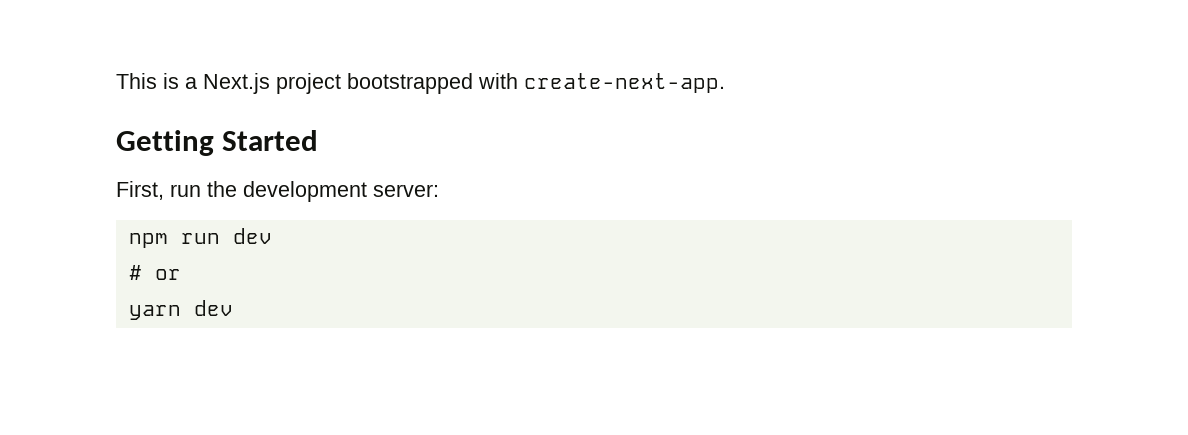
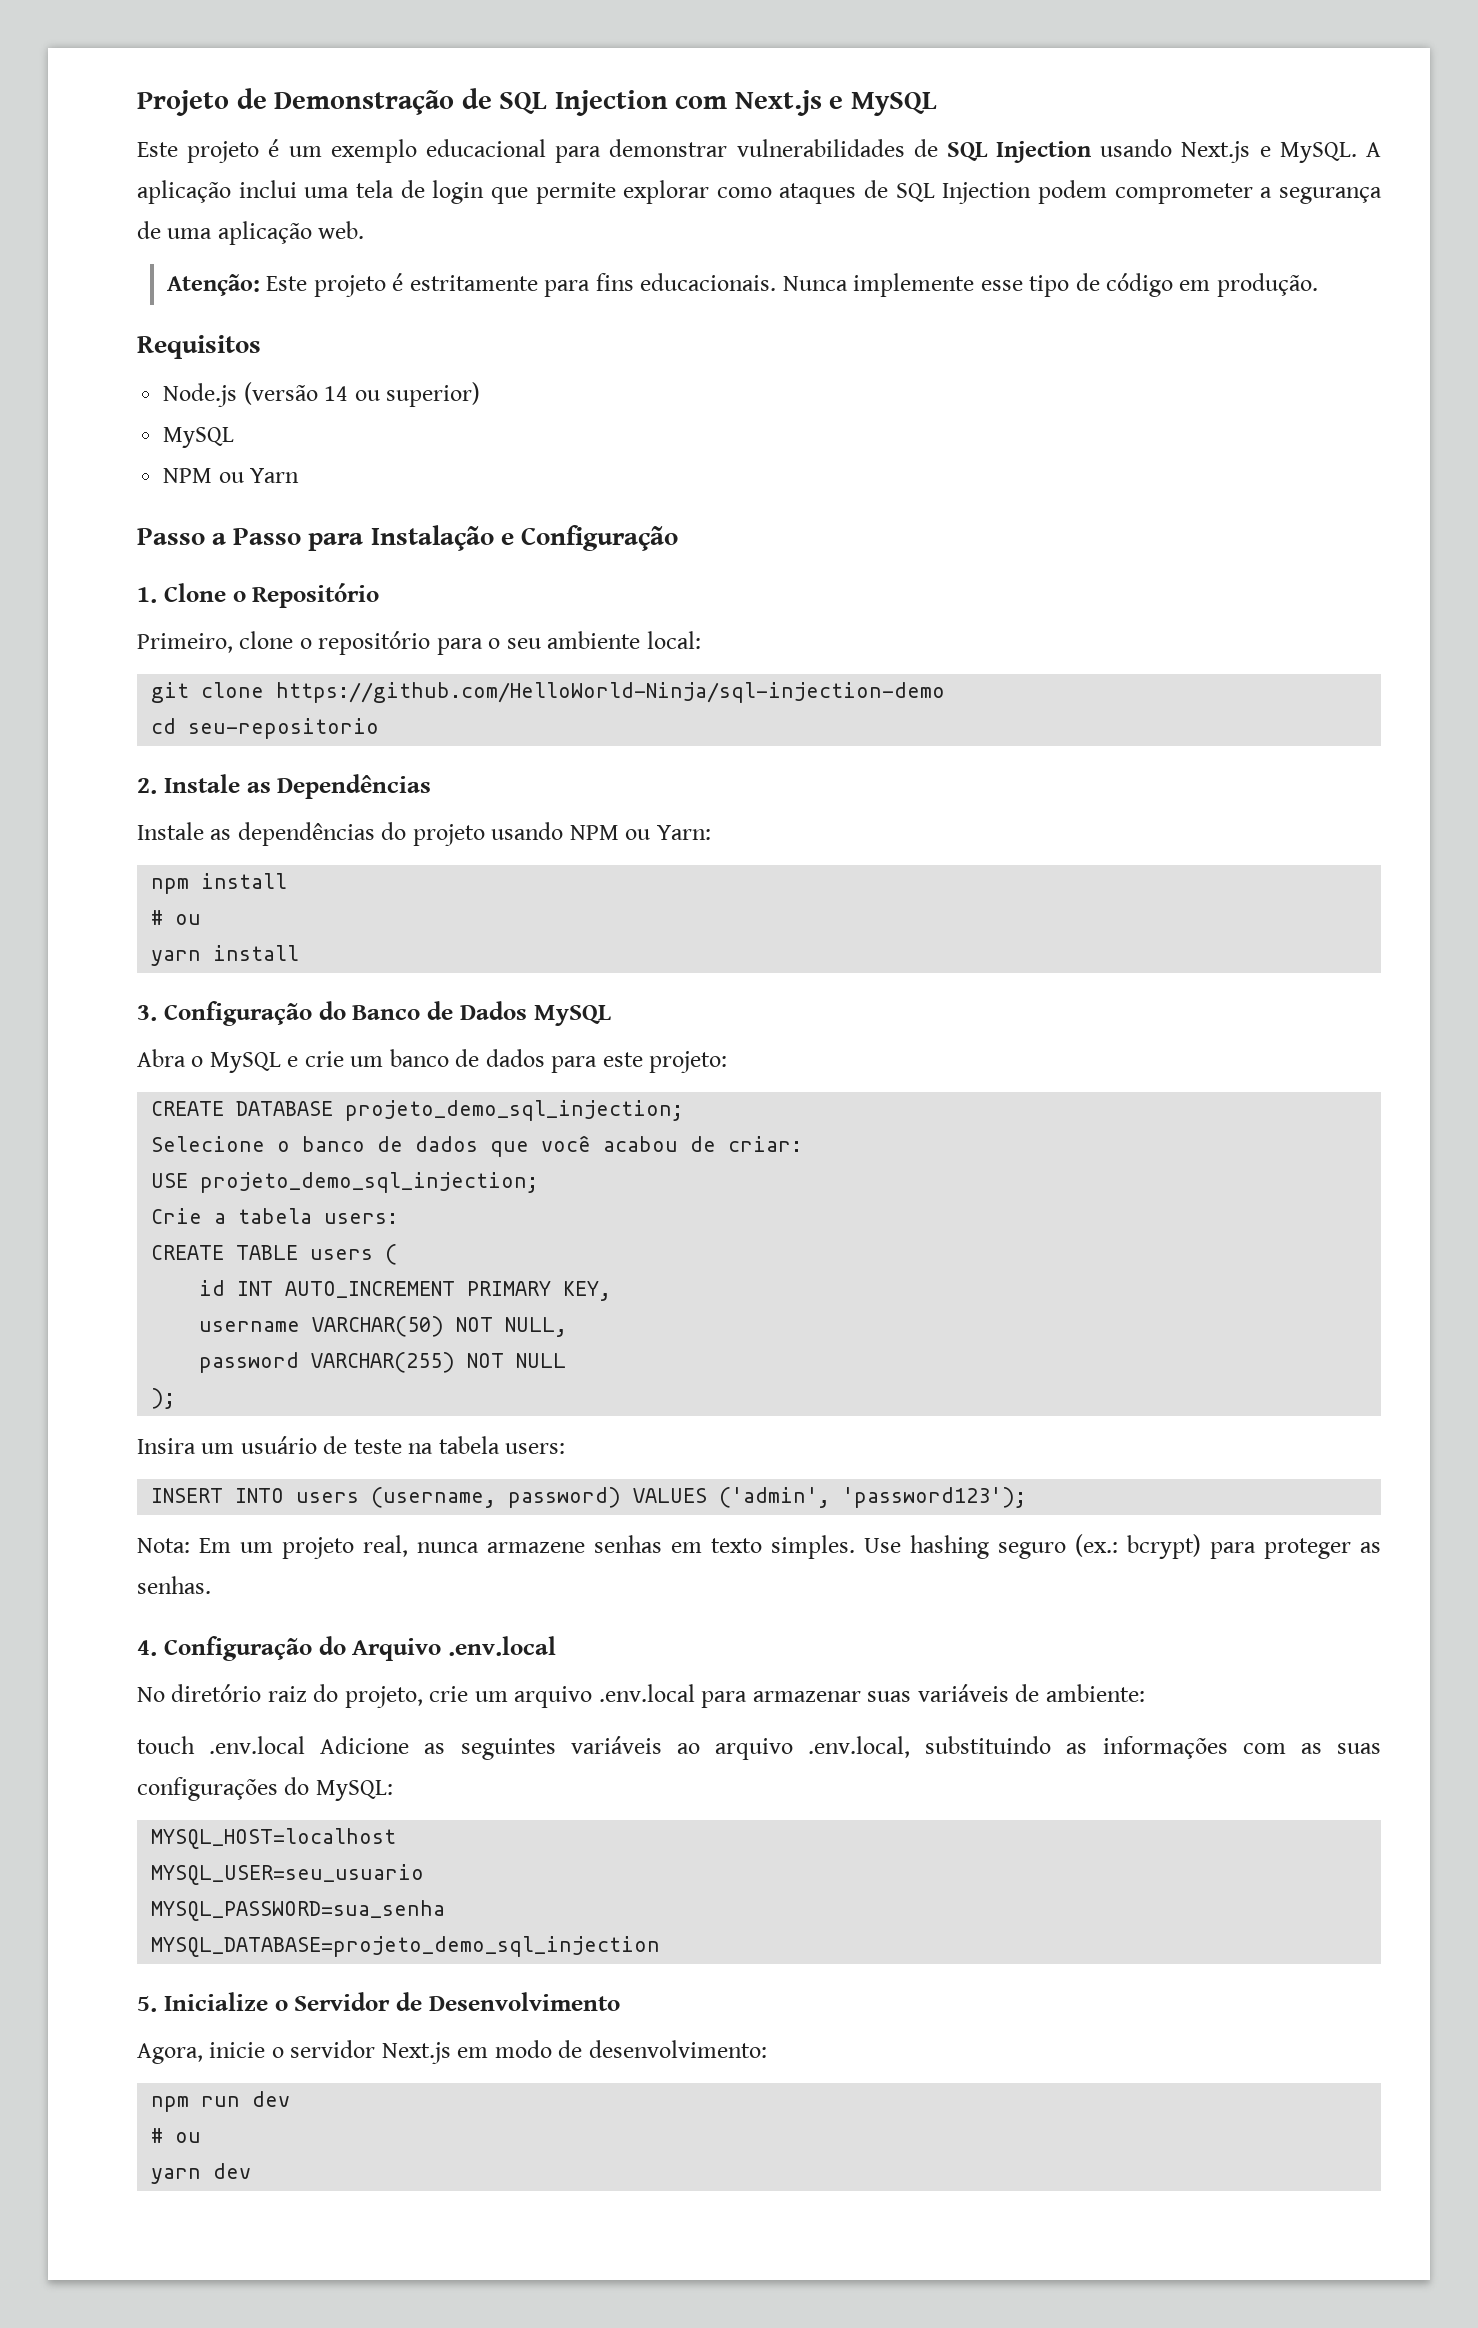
[116,73,725,94] [116,130,319,156] [116,181,439,202] This is a Next.js project bootstrapped with create-next-app. // Getting Started // First, run the development server: -> [137,88,938,116] [137,139,1381,163] [137,180,1382,204] [137,221,365,245] [166,273,1318,297] [137,335,261,359] [163,382,481,407] [163,427,235,448] [163,468,300,483] [137,525,678,551] [137,583,380,608] [137,631,701,655] [151,682,946,703] [151,718,380,739] [137,774,432,799] [137,822,711,846] [151,873,288,894] [151,910,202,925] [151,945,300,966] [137,1001,611,1026] [137,1049,728,1073] [151,1100,684,1121] [151,1136,803,1157] [151,1172,539,1193] [151,1208,399,1224] [151,1244,398,1265] [199,1280,612,1301] [199,1316,568,1337] [199,1352,567,1373] [151,1388,176,1409] [137,1436,566,1454] [151,1487,1027,1508] [137,1534,1381,1559] [137,1576,211,1594] [137,1636,556,1661] [137,1684,1145,1708] [137,1736,1381,1760] [137,1777,393,1801] [151,1828,397,1849] [151,1864,425,1885] [151,1900,446,1921] [151,1936,661,1957] [137,1992,620,2012] [137,2040,767,2064] Projeto de Demonstração de SQL Injection com Next.js e MySQL // Este projeto é um exemplo educacional para demonstrar vulnerabilidades de SQL Injection usando Next.js e MySQL. A aplicação inclui uma tela de login que permite explorar como ataques de SQL Injection podem comprometer a segurança de uma aplicação web. // Atenção: Este projeto é estritamente para fins educacionais. Nunca implemente esse tipo de código em produção. // Requisitos // Node.js (versão 14 ou superior) // MySQL // NPM ou Yarn // Passo a Passo para Instalação e Configuração // 1. Clone o Repositório // Primeiro, clone o repositório para o seu ambiente local: // git clone https://github.com/HelloWorld-Ninja/sql-injection-demo // cd seu-repositorio // 2. Instale as Dependências // Instale as dependências do projeto usando NPM ou Yarn: // npm install // # ou // yarn install // 3. Configuração do Banco de Dados MySQL // Abra o MySQL e crie um banco de dados para este projeto: // CREATE DATABASE projeto_demo_sql_injection; // Selecione o banco de dados que você acabou de criar: // USE projeto_demo_sql_injection; // Crie a tabela users: // CREATE TABLE users ( // id INT AUTO_INCREMENT PRIMARY KEY, // username VARCHAR(50) NOT NULL, // password VARCHAR(255) NOT NULL // ); // Insira um usuário de teste na tabela users: // INSERT INTO users (username, password) VALUES ('admin', 'password123'); // Nota: Em um projeto real, nunca armazene senhas em texto simples. Use hashing seguro (ex.: bcrypt) para proteger as senhas. // 4. Configuração do Arquivo .env.local // No diretório raiz do projeto, crie um arquivo .env.local para armazenar suas variáveis de ambiente: // touch .env.local Adicione as seguintes variáveis ao arquivo .env.local, substituindo as informações com as suas configurações do MySQL: // MYSQL_HOST=localhost // MYSQL_USER=seu_usuario // MYSQL_PASSWORD=sua_senha // MYSQL_DATABASE=projeto_demo_sql_injection // 5. Inicialize o Servidor de Desenvolvimento // Agora, inicie o servidor Next.js em modo de desenvolvimento:
[154,269,181,280] or -> [175,2132,202,2143] ou

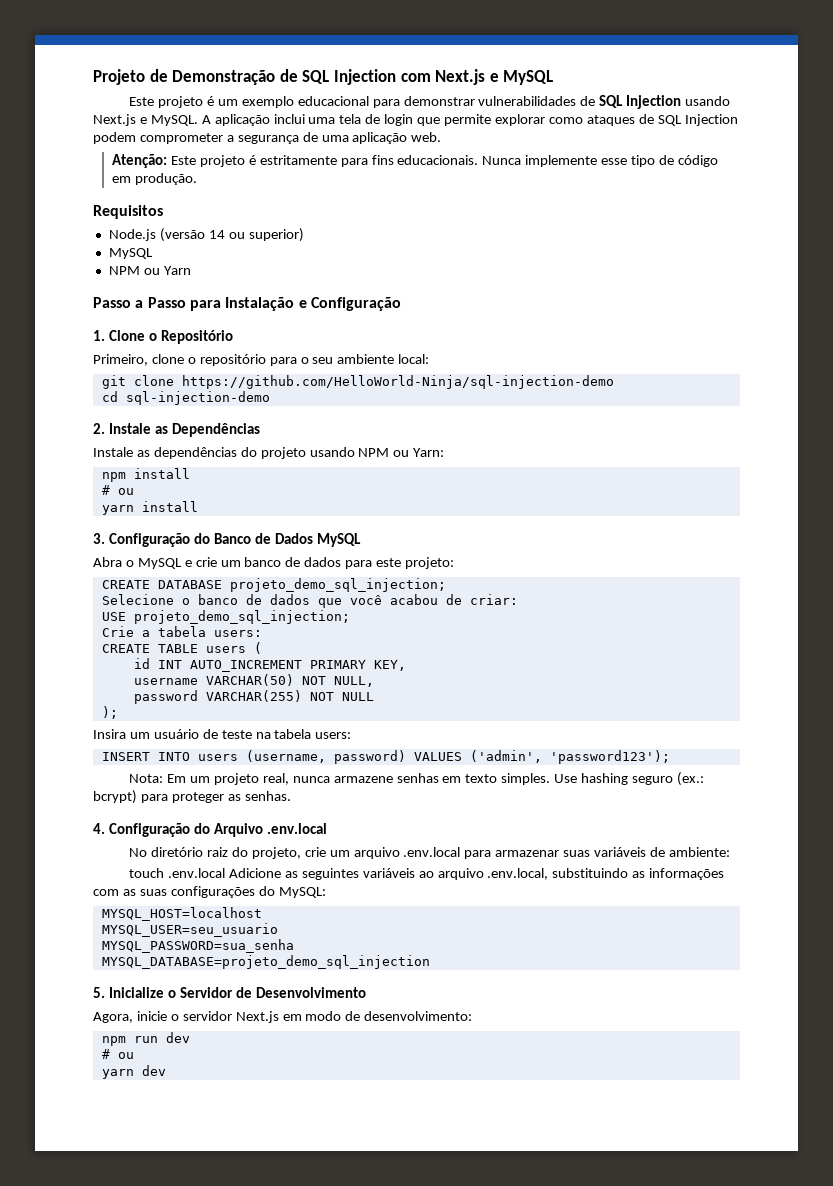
[188,718,380,739] seu-repositorio -> [125,391,270,405] sql-injection-demo

